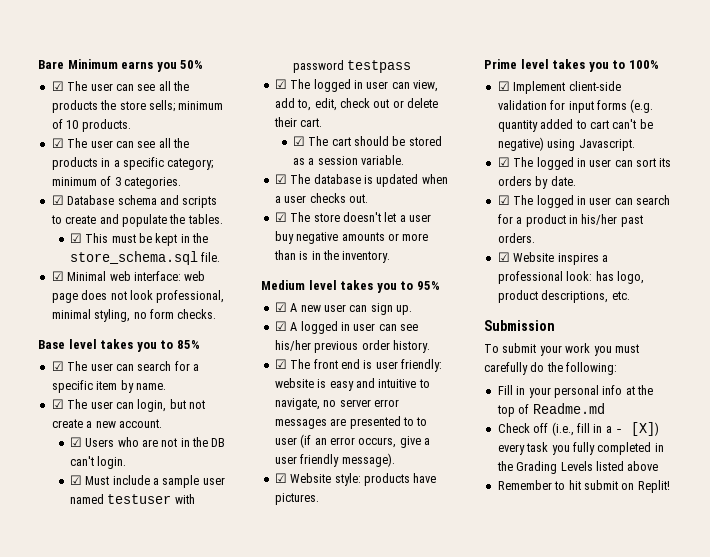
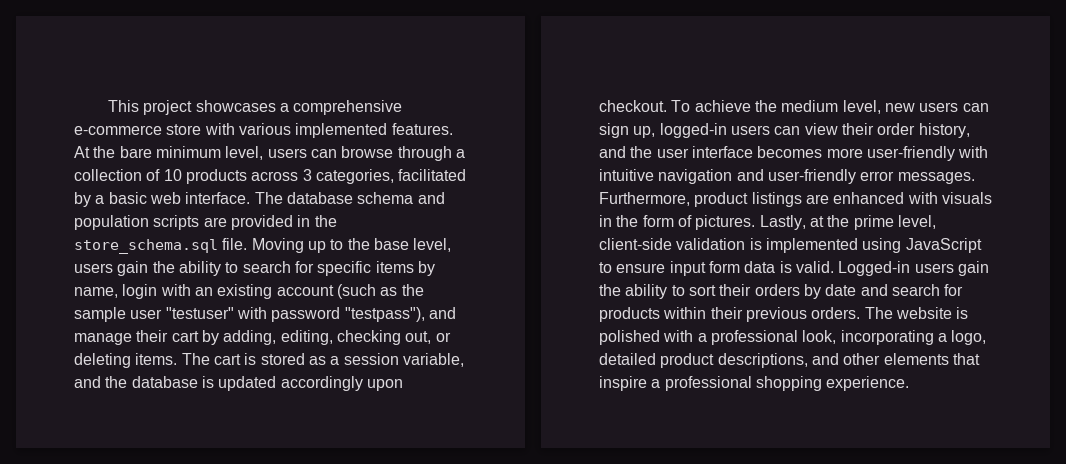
[38,59,204,72] [51,81,189,91] [51,100,224,113] [51,119,131,132] [51,138,189,148] [51,157,214,170] [51,176,181,189] [51,195,218,208] [50,214,223,227] [69,233,209,246] [69,251,221,265] [51,271,206,281] [51,290,225,303] [51,309,217,322] [38,339,200,352] [51,361,199,371] [51,380,166,393] [51,399,205,412] [51,419,162,428] [69,437,226,447] [69,456,127,469] [69,475,225,488] [69,494,195,504] [292,60,412,73] [274,79,438,92] [274,98,438,111] [273,117,323,127] [292,136,442,146] [292,155,404,165] [274,174,448,187] [274,193,368,203] [274,212,431,222] [274,231,429,244] [273,250,391,263] [261,280,440,293] [274,302,412,315] [274,321,418,334] [274,340,430,353] [274,359,442,372] [274,378,430,391] [274,398,399,410] [274,416,428,429] [274,434,430,448] [274,453,395,467] [274,473,437,486] [274,493,319,505] [484,59,659,72] [497,81,621,94] [497,99,654,113] [497,119,653,132] [497,137,635,151] [497,157,672,170] [497,176,576,189] [497,195,670,208] [497,214,643,227] [497,233,535,243] [497,252,608,265] [497,271,644,284] [497,290,630,303] [484,320,555,331] [484,343,639,356] [484,362,618,375] [497,385,653,398] [496,403,605,417] [497,422,659,436] [497,442,664,455] [496,461,659,474] [497,480,670,493] Bare Minimum earns you 50% // ☑ The user can see all the products the store sells; minimum of 10 products. // ☑ The user can see all the products in a specific category; minimum of 3 categories. // ☑ Database schema and scripts to create and populate the tables. // ☑ This must be kept in the store_schema.sql file. // ☑ Minimal web interface: web page does not look professional, minimal styling, no form checks. // Base level takes you to 85% // ☑ The user can search for a specific item by name. // ☑ The user can login, but not create a new account. // ☑ Users who are not in the DB can't login. // ☑ Must include a sample user named testuser with password testpass // ☑ The logged in user can view, add to, edit, check out or delete their cart. // ☑ The cart should be stored as a session variable. // ☑ The database is updated when a user checks out. // ☑ The store doesn't let a user buy negative amounts or more than is in the inventory. // Medium level takes you to 95% // ☑ A new user can sign up. // ☑ A logged in user can see his/her previous order history. // ☑ The front end is user friendly: website is easy and intuitive to navigate, no server error messages are presented to to user (if an error occurs, give a user friendly message). // ☑ Website style: products have pictures. // Prime level takes you to 100% // ☑ Implement client-side validation for input forms (e.g. quantity added to cart can't be negative) using Javascript. // ☑ The logged in user can sort its orders by date. // ☑ The logged in user can search for a product in his/her past orders. // ☑ Website inspires a professional look: has logo, product descriptions, etc. // Submission // To submit your work you must carefully do the following: // Fill in your personal info at the top of Readme.md // Check off (i.e., fill in a - [X]) every task you fully completed in the Grading Levels listed above // Remember to hit submit on Replit! -> [108,100,403,115] [74,123,453,138] [74,146,465,161] [74,169,467,184] [74,192,445,207] [74,215,337,230] [74,238,452,254] [74,261,435,276] [74,284,424,299] [74,307,456,322] [74,330,451,345] [74,353,464,368] [74,376,403,391] [599,100,989,114] [599,123,970,138] [599,146,989,161] [599,169,975,184] [599,192,992,207] [599,215,936,230] [599,238,982,253] [599,261,989,276] [599,284,964,299] [599,307,969,322] [599,330,987,345] [599,353,980,368] [599,376,910,391] This project showcases a comprehensive e-commerce store with various implemented features. At the bare minimum level, users can browse through a collection of 10 products across 3 categories, facilitated by a basic web interface. The database schema and population scripts are provided in the store_schema.sql file. Moving up to the base level, users gain the ability to search for specific items by name, login with an existing account (such as the sample user "testuser" with password "testpass"), and manage their cart by adding, editing, checking out, or deleting items. The cart is stored as a session variable, and the database is updated accordingly upon checkout. To achieve the medium level, new users can sign up, logged-in users can view their order history, and the user interface becomes more user-friendly with intuitive navigation and user-friendly error messages. Furthermore, product listings are enhanced with visuals in the form of pictures. Lastly, at the prime level, client-side validation is implemented using JavaScript to ensure input form data is valid. Logged-in users gain the ability to sort their orders by date and search for products within their previous orders. The website is polished with a professional look, incorporating a logo, detailed product descriptions, and other elements that inspire a professional shopping experience.

